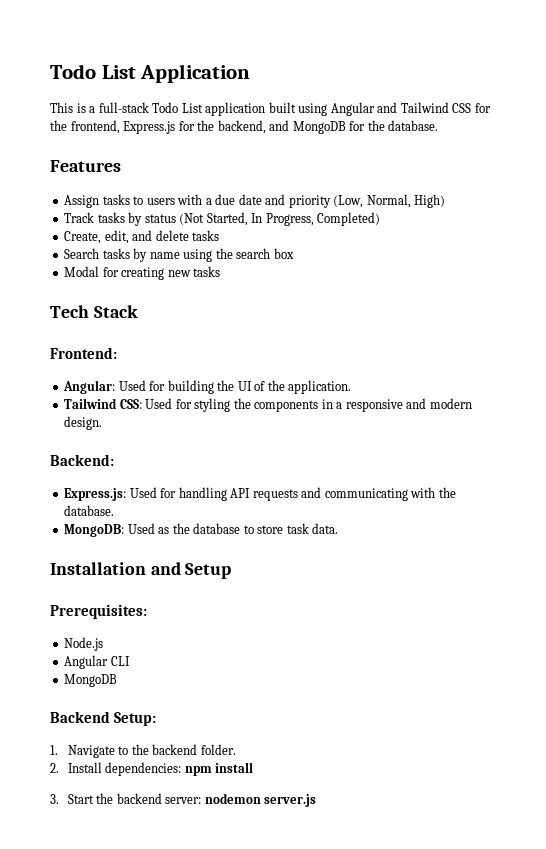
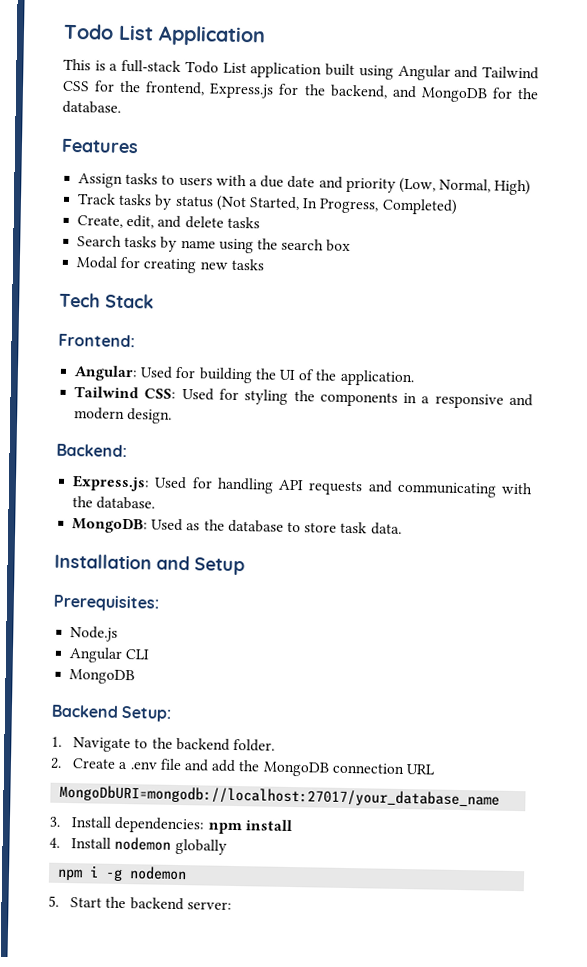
[67,762,254,776] [50,794,59,804] Install dependencies: npm install // 3. -> [72,758,435,777] [59,784,501,808] [49,816,293,835] [49,836,227,855] [57,865,188,882] [48,895,59,907] Create a .env file and add the MongoDB connection URL // MongoDbURI=mongodb://localhost:27017/your_database_name // 3. Install dependencies: npm install // 4. Install nodemon globally // npm i -g nodemon // 5.
[204,793,317,807] nodemon server.js -> (232, 905) none

